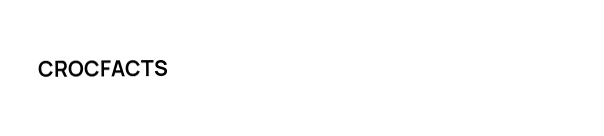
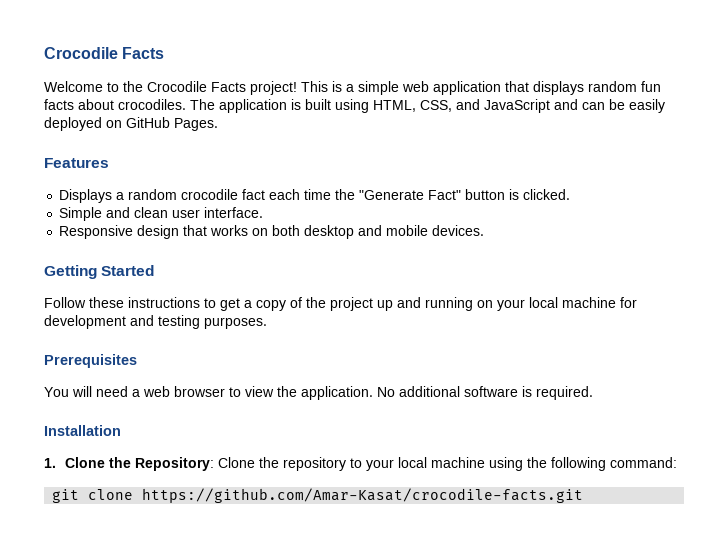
[37,59,169,77] CROCFACTS -> [44,47,165,59] [44,81,661,95] [44,99,665,113] [44,117,218,131] [44,158,109,168] [59,189,571,203] [59,207,264,221] [59,225,485,239] [44,265,155,279] [44,297,637,311] [44,315,267,329] [44,354,137,368] [44,386,593,400] [44,425,121,436] [44,457,677,471] [52,488,584,503] Crocodile Facts // Welcome to the Crocodile Facts project! This is a simple web application that displays random fun facts about crocodiles. The application is built using HTML, CSS, and JavaScript and can be easily deployed on GitHub Pages. // Features // Displays a random crocodile fact each time the "Generate Fact" button is clicked. // Simple and clean user interface. // Responsive design that works on both desktop and mobile devices. // Getting Started // Follow these instructions to get a copy of the project up and running on your local machine for development and testing purposes. // Prerequisites // You will need a web browser to view the application. No additional software is required. // Installation // 1. Clone the Repository: Clone the repository to your local machine using the following command: // git clone https://github.com/Amar-Kasat/crocodile-facts.git

